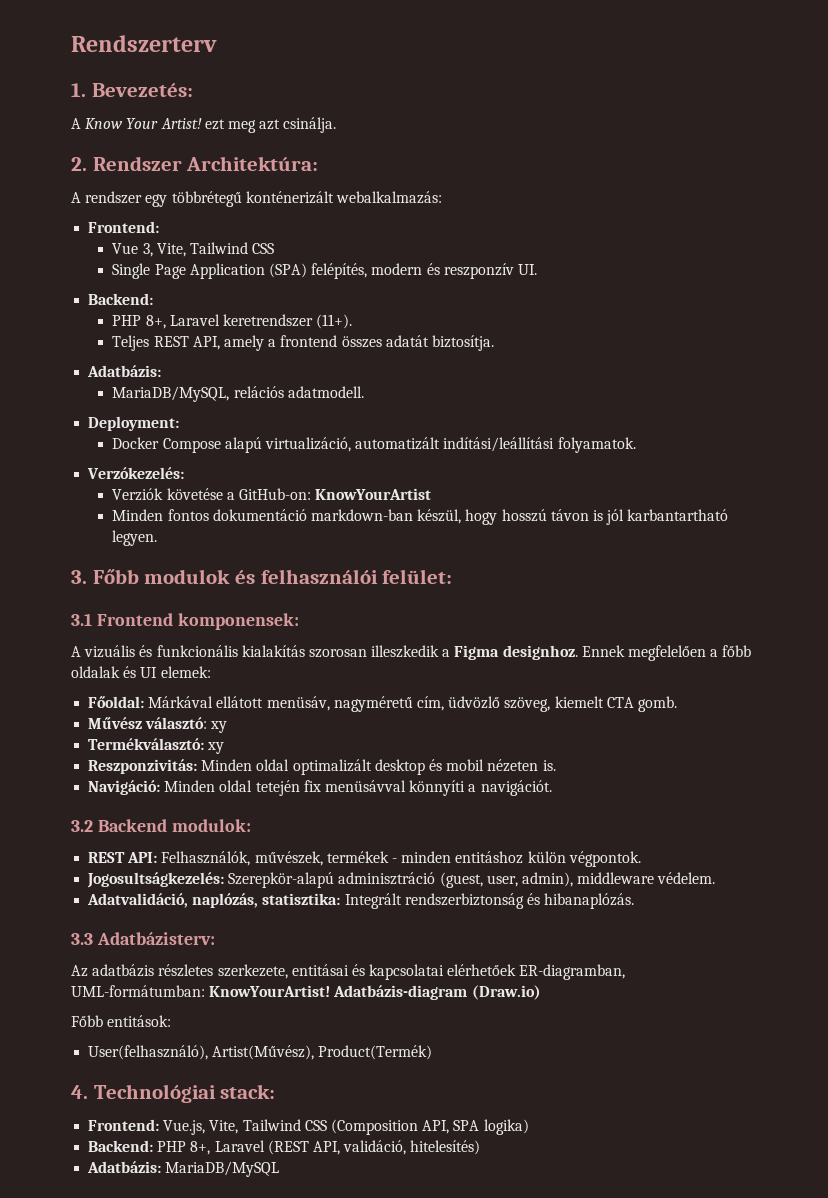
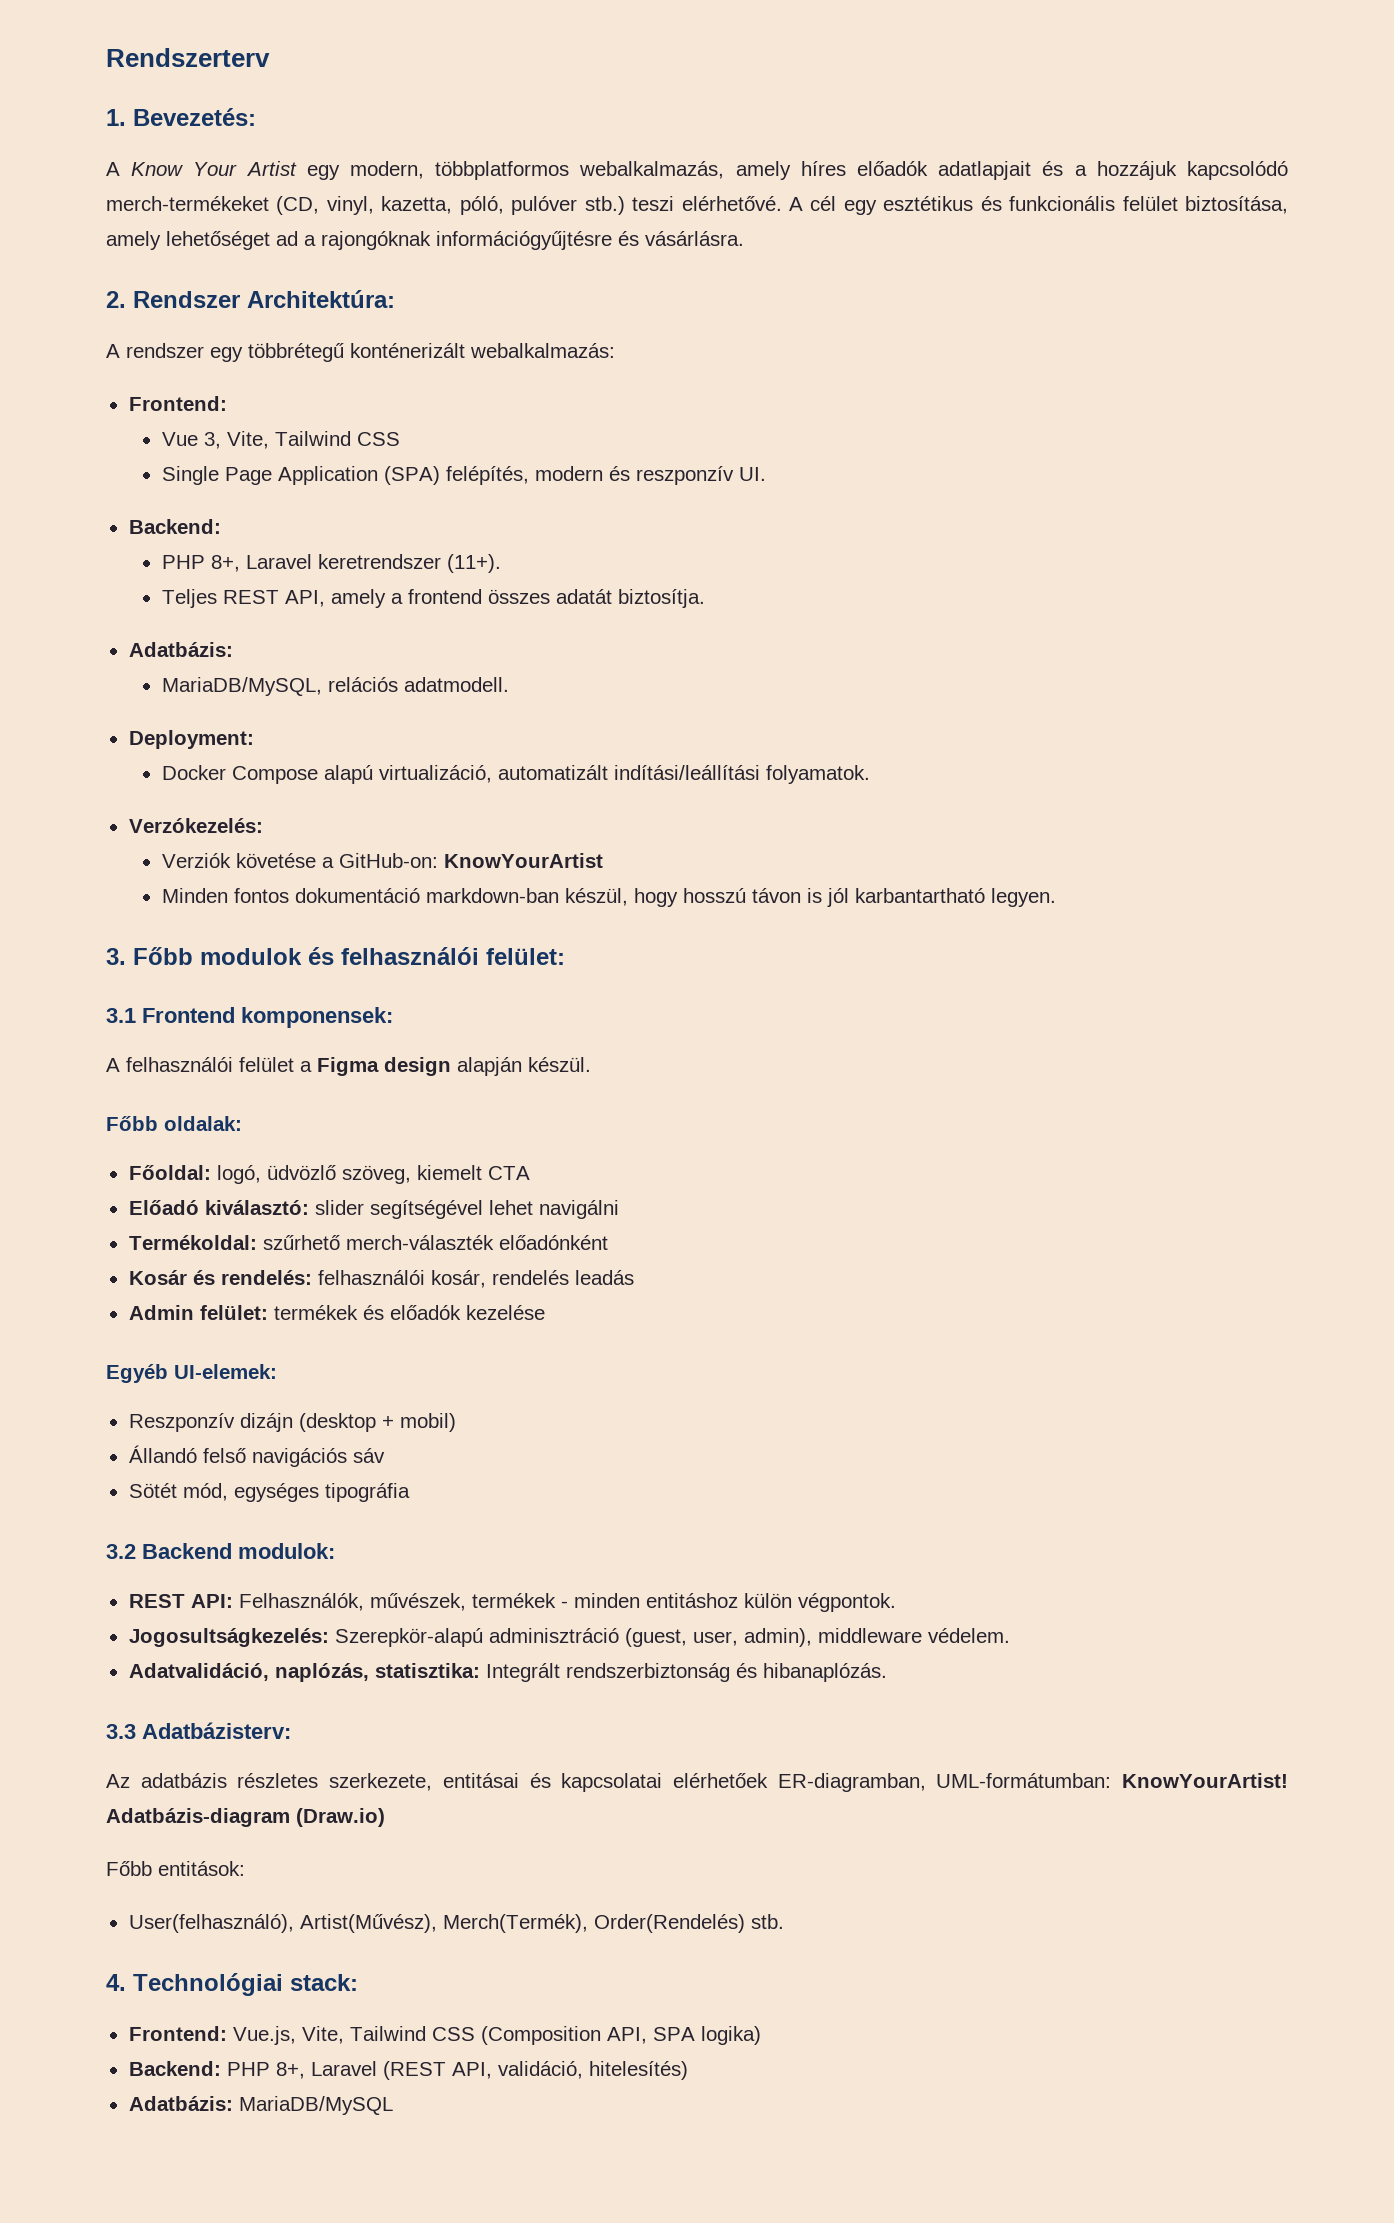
[160,117,337,133] Artist! ezt meg azt csinálja. -> [245,161,1289,180] [106,196,1288,215] [106,231,744,250] Artist egy modern, többplatformos webalkalmazás, amely híres előadók adatlapjait és a hozzájuk kapcsolódó merch-termékeket (CD, vinyl, kazetta, póló, pulóver stb.) teszi elérhetővé. A cél egy esztétikus és funkcionális felület biztosítása, amely lehetőséget ad a rajongóknak információgyűjtésre és vásárlásra.
[84,645,752,661] [71,666,211,678] [88,696,677,712] [88,717,228,733] [88,738,225,754] [88,759,556,775] [88,780,552,796] vizuális és funkcionális kialakítás szorosan illeszkedik a Figma designhoz. Ennek megfelelően a főbb oldalak és UI elemek: // Főoldal: Márkával ellátott menüsáv, nagyméretű cím, üdvözlő szöveg, kiemelt CTA gomb. // Művész választó: xy // Termékválasztó: xy // Reszponzivitás: Minden oldal optimalizált desktop és mobil nézeten is. // Navigáció: Minden oldal tetején fix menüsávval könnyíti a navigációt. -> [126,1057,591,1076] [106,1116,242,1131] [128,1165,530,1184] [128,1200,619,1219] [128,1235,608,1250] [128,1270,634,1288] [128,1305,545,1320] [106,1364,277,1383] [128,1413,456,1432] [128,1445,385,1467] [128,1483,410,1502] felhasználói felület a Figma design alapján készül. // Főbb oldalak: // Főoldal: logó, üdvözlő szöveg, kiemelt CTA // Előadó kiválasztó: slider segítségével lehet navigálni // Termékoldal: szűrhető merch-választék előadónként // Kosár és rendelés: felhasználói kosár, rendelés leadás // Admin felület: termékek és előadók kezelése // Egyéb UI-elemek: // Reszponzív dizájn (desktop + mobil) // Állandó felső navigációs sáv // Sötét mód, egységes tipográfia
[318,1045,433,1060] Product(Termék) -> [442,1914,784,1933] Merch(Termék), Order(Rendelés) stb.

